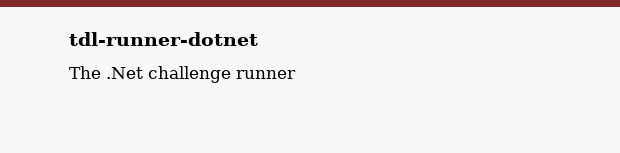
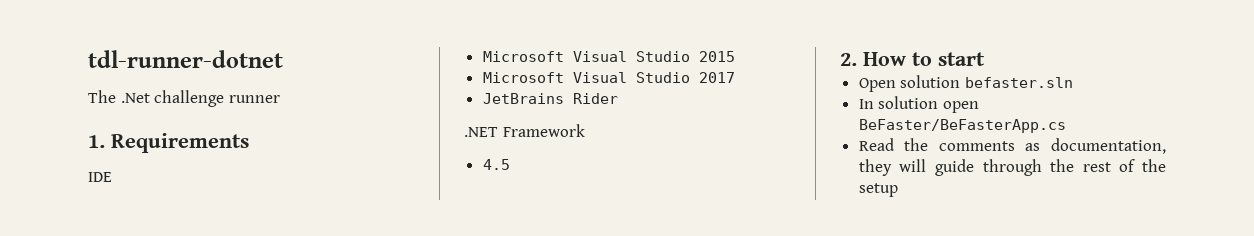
(296, 74) none -> [88,133,249,153] [88,172,112,182] [482,51,735,62] [482,72,735,83] [482,93,618,104] [464,124,585,137] [482,159,510,170] [840,52,985,66] [858,75,1073,92] [858,96,979,113] [858,119,1066,133] [858,138,1166,154] [858,159,1166,176] [858,183,898,197] // 1. Requirements // IDE // Microsoft Visual Studio 2015 // Microsoft Visual Studio 2017 // JetBrains Rider // .NET Framework // 4.5 // 2. How to start // Open solution befaster.sln // In solution open BeFaster/BeFasterApp.cs // Read the comments as documentation, they will guide through the rest of the setup

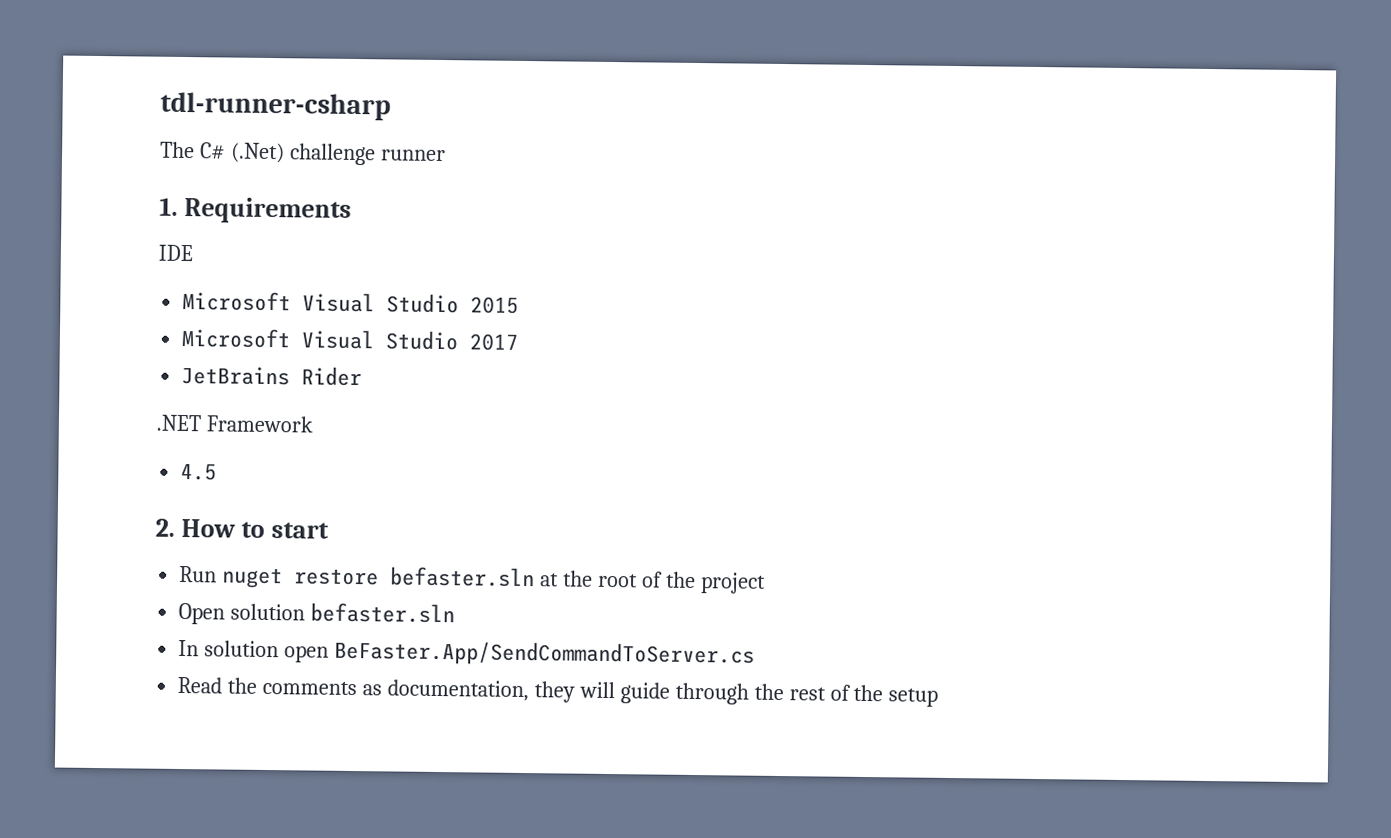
[88,50,283,68] tdl-runner-dotnet -> [160,91,391,121] tdl-runner-csharp
[120,93,150,103] .Net -> [199,142,285,164] C# (.Net)
(985, 59) none -> [179,565,766,594] // Run nuget restore befaster.sln at the root of the project
[858,119,1066,133] BeFaster/BeFasterApp.cs -> [334,639,756,668] BeFaster.App/SendCommandToServer.cs

